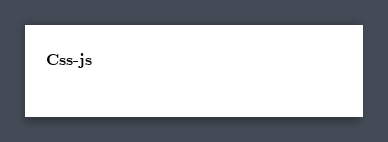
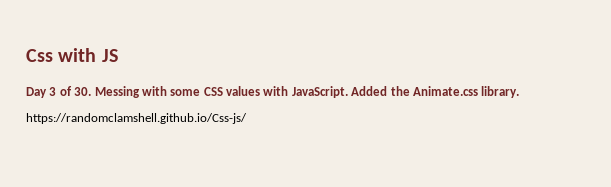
[46,53,92,68] Css-js -> [26,48,118,62] [26,86,520,98] [26,113,247,124] Css with JS // Day 3 of 30. Messing with some CSS values with JavaScript. Added the Animate.css library. // https://randomclamshell.github.io/Css-js/

